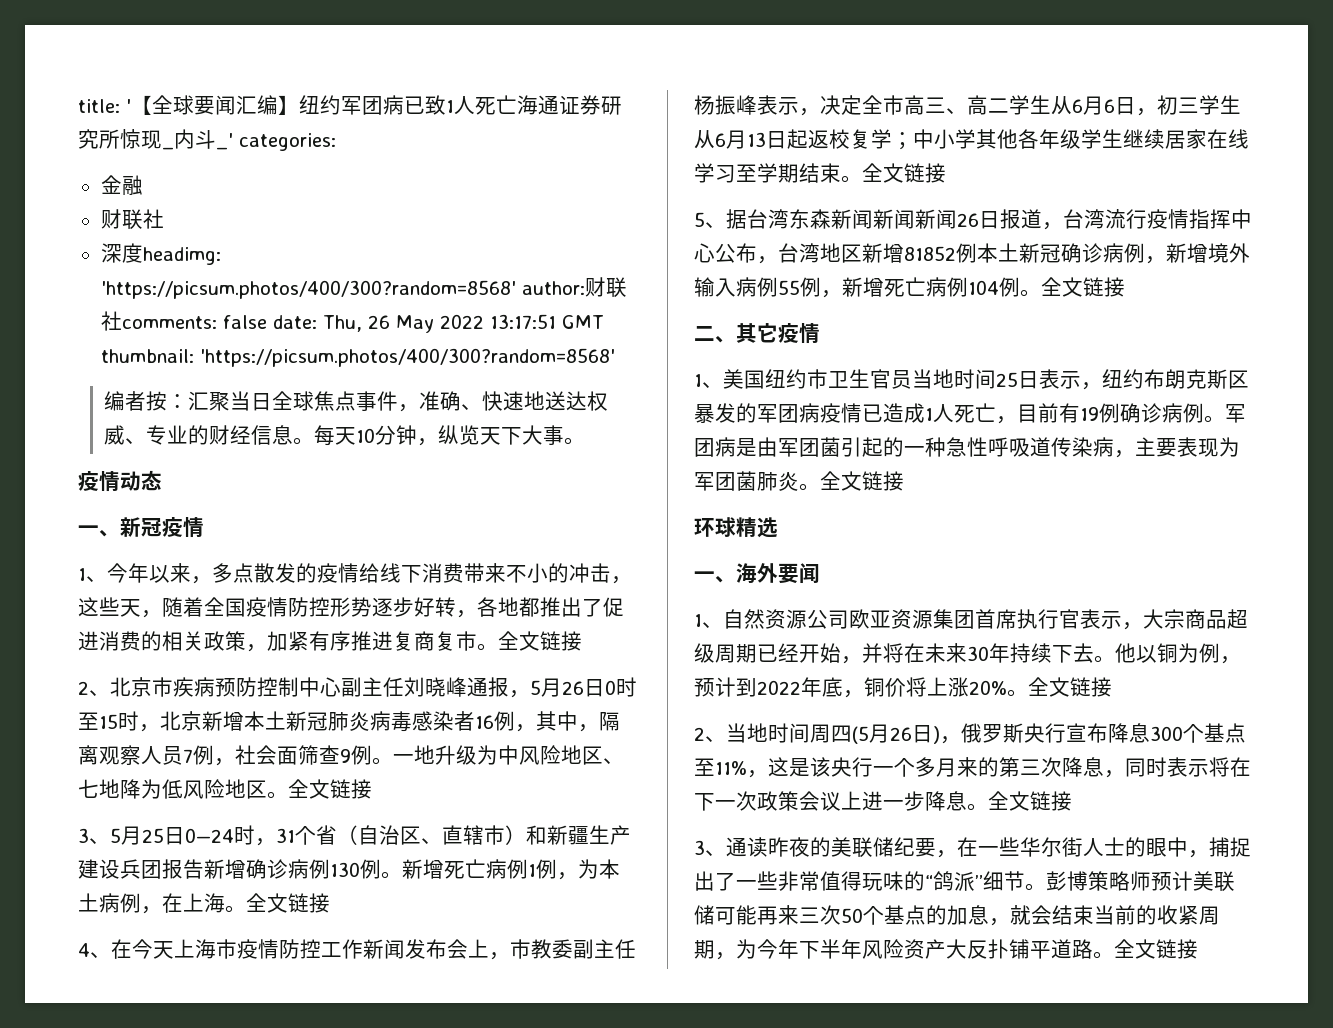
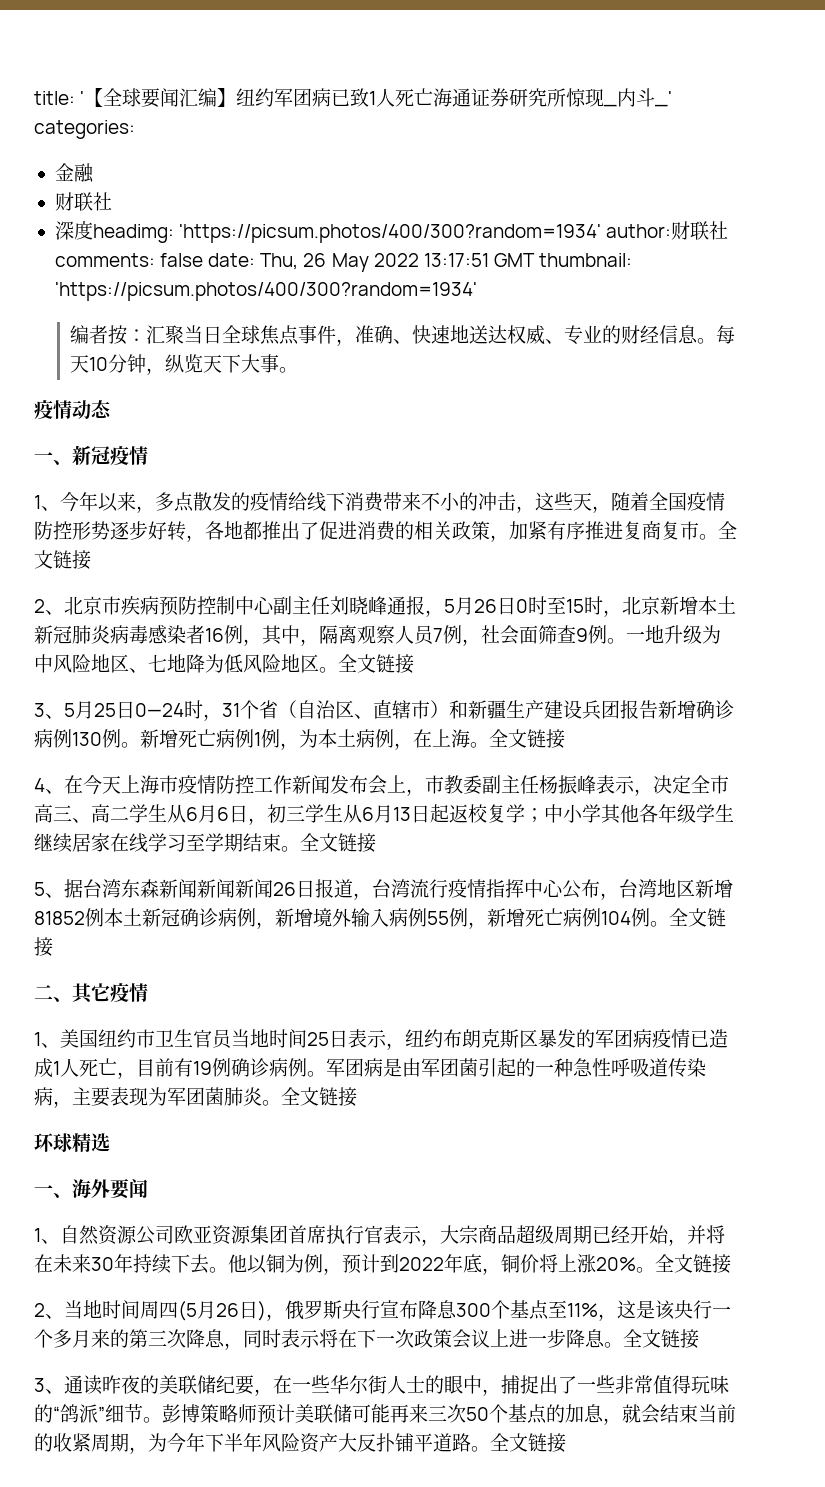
[100,280,516,299] 'https://picsum.photos/400/300?random=8568' -> [179,224,602,243] 'https://picsum.photos/400/300?random=1934'
[199,348,615,367] 'https://picsum.photos/400/300?random=8568' -> [54,282,477,301] 'https://picsum.photos/400/300?random=1934'

